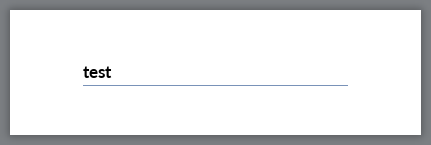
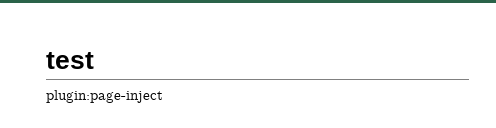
(112, 72) none -> [46,90,163,103] // plugin:page-inject

